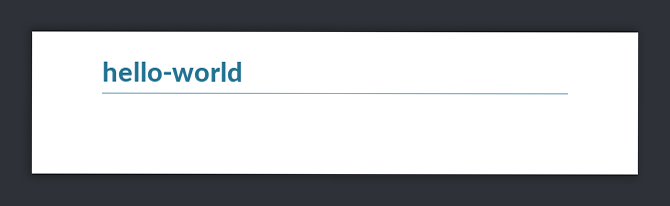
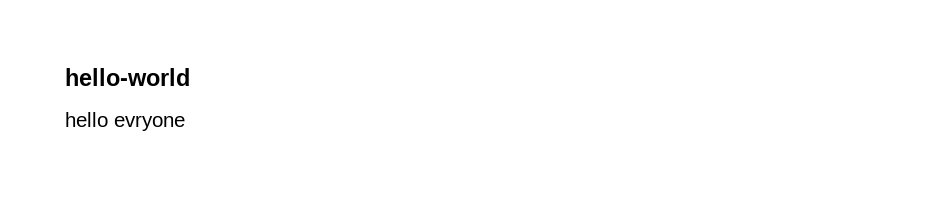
(244, 71) none -> [65,112,185,131] // hello evryone

